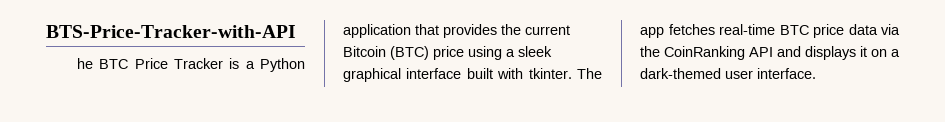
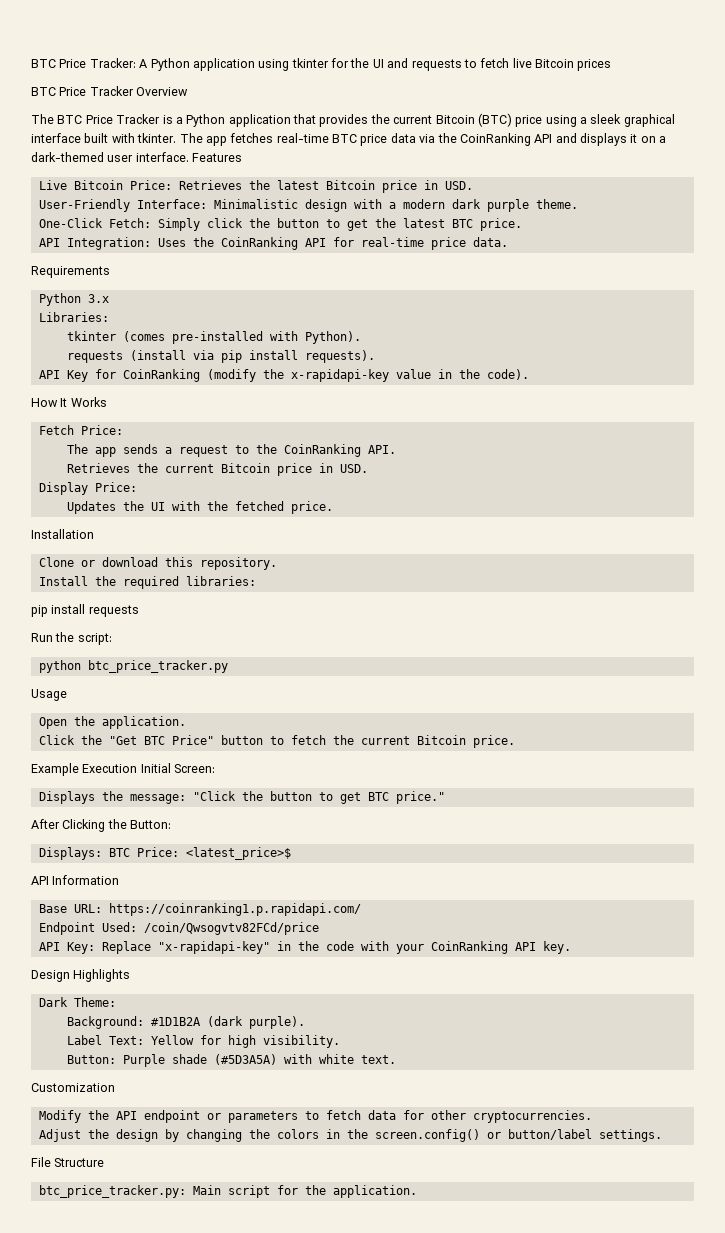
[46,25,296,38] [76,58,93,69] BTS-Price-Tracker-with-API // he -> [31,58,612,71] [31,86,189,96] [31,114,54,124] BTC Price Tracker: A Python application using tkinter for the UI and requests to fetch live Bitcoin prices // BTC Price Tracker Overview // The
(816, 73) none -> [192,153,243,162] [38,180,473,193] [38,199,578,212] [38,218,522,231] [38,237,508,250] [31,266,110,278] [38,293,109,306] [38,312,109,322] [66,331,361,344] [66,350,375,363] [38,369,529,382] [31,397,107,407] [38,425,123,435] [66,444,396,457] [66,463,368,476] [38,482,137,495] [66,501,333,514] [31,529,94,539] [38,557,277,570] [38,576,256,589] [31,604,139,617] [31,632,112,645] [38,660,228,673] [31,689,67,701] [38,716,186,729] [38,735,515,748] [31,763,216,776] [38,791,445,804] [31,819,172,832] [38,847,291,860] [31,875,120,885] [38,903,361,916] [38,922,319,935] [38,941,571,954] [31,969,131,982] [38,997,116,1007] [66,1016,305,1029] [66,1035,340,1048] [66,1054,396,1067] [31,1083,115,1092] [38,1110,592,1123] [38,1129,662,1142] [31,1157,105,1167] [38,1185,417,1198] Features // Live Bitcoin Price: Retrieves the latest Bitcoin price in USD. // User-Friendly Interface: Minimalistic design with a modern dark purple theme. // One-Click Fetch: Simply click the button to get the latest BTC price. // API Integration: Uses the CoinRanking API for real-time price data. // Requirements // Python 3.x // Libraries: // tkinter (comes pre-installed with Python). // requests (install via pip install requests). // API Key for CoinRanking (modify the x-rapidapi-key value in the code). // How It Works // Fetch Price: // The app sends a request to the CoinRanking API. // Retrieves the current Bitcoin price in USD. // Display Price: // Updates the UI with the fetched price. // Installation // Clone or download this repository. // Install the required libraries: // pip install requests // Run the script: // python btc_price_tracker.py // Usage // Open the application. // Click the "Get BTC Price" button to fetch the current Bitcoin price. // Example Execution Initial Screen: // Displays the message: "Click the button to get BTC price." // After Clicking the Button: // Displays: BTC Price: <latest_price>$ // API Information // Base URL: https://coinranking1.p.rapidapi.com/ // Endpoint Used: /coin/Qwsogvtv82FCd/price // API Key: Replace "x-rapidapi-key" in the code with your CoinRanking API key. // Design Highlights // Dark Theme: // Background: #1D1B2A (dark purple). // Label Text: Yellow for high visibility. // Button: Purple shade (#5D3A5A) with white text. // Customization // Modify the API endpoint or parameters to fetch data for other cryptocurrencies. // Adjust the design by changing the colors in the screen.config() or button/label settings. // File Structure // btc_price_tracker.py: Main script for the application.

